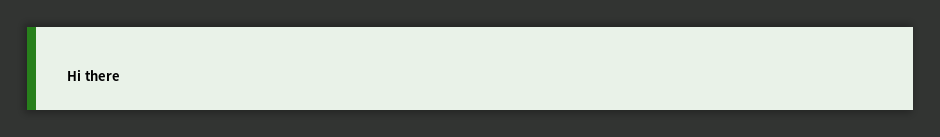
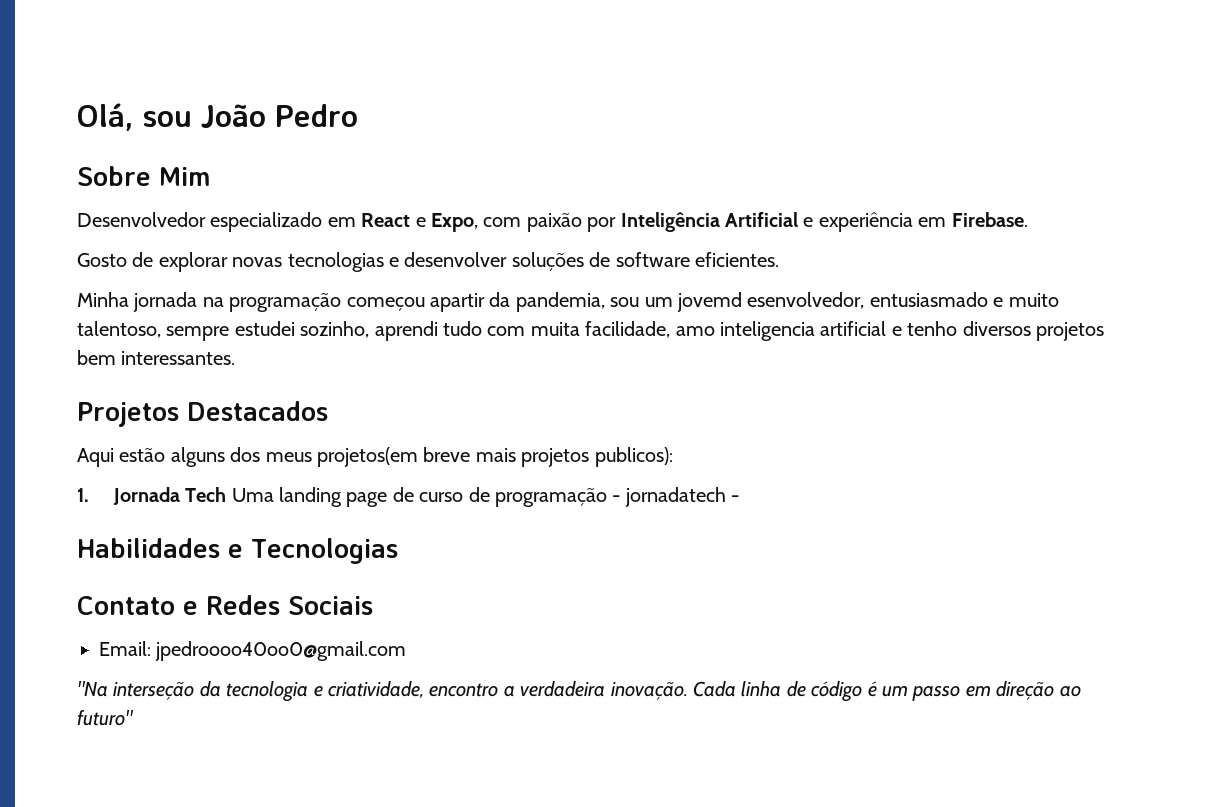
[67,69,120,81] Hi there -> [77,103,358,131] [77,166,210,186] [77,212,1028,232] [77,252,779,272] [77,292,1059,312] [77,321,1104,341] [77,350,236,365] [77,401,328,427] [77,447,673,467] [77,487,740,507] [77,538,398,564] [77,595,373,615] [99,641,407,661] [77,681,1081,702] [77,710,134,726] Olá, sou João Pedro // Sobre Mim // Desenvolvedor especializado em React e Expo, com paixão por Inteligência Artificial e experiência em Firebase. // Gosto de explorar novas tecnologias e desenvolver soluções de software eficientes. // Minha jornada na programação começou apartir da pandemia, sou um jovemd esenvolvedor, entusiasmado e muito talentoso, sempre estudei sozinho, aprendi tudo com muita facilidade, amo inteligencia artificial e tenho diversos projetos bem interessantes. // Projetos Destacados // Aqui estão alguns dos meus projetos(em breve mais projetos publicos): // 1. Jornada Tech Uma landing page de curso de programação - jornadatech - // Habilidades e Tecnologias // Contato e Redes Sociais // Email: jpedroooo40oo0@gmail.com // "Na interseção da tecnologia e criatividade, encontro a verdadeira inovação. Cada linha de código é um passo em direção ao futuro"

